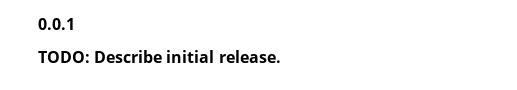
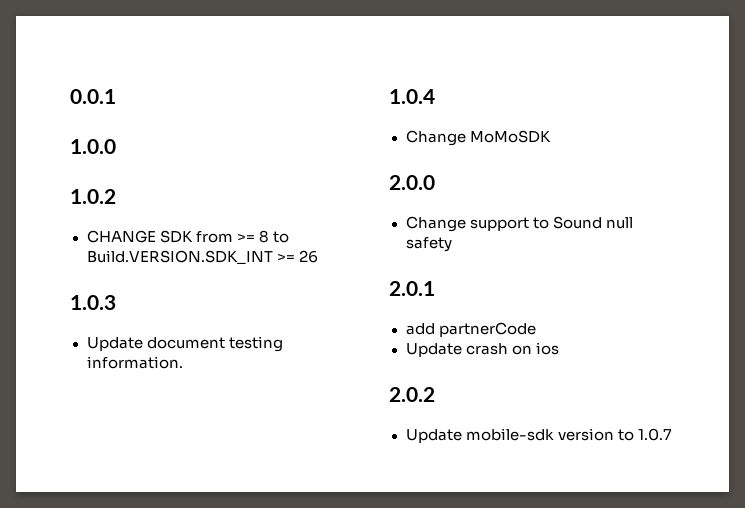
[38,50,281,63] TODO: Describe initial release. -> [70,139,116,154] [70,189,116,204] [86,230,289,243] [86,250,318,264] [70,295,116,310] [86,336,283,352] [86,356,183,369] [389,89,435,104] [405,130,551,146] [389,175,435,190] [405,216,633,232] [405,237,452,252] [389,281,435,296] [405,322,536,337] [405,342,559,357] [389,387,435,402] [405,428,672,443] 1.0.0 // 1.0.2 // CHANGE SDK from >= 8 to Build.VERSION.SDK_INT >= 26 // 1.0.3 // Update document testing information. // 1.0.4 // Change MoMoSDK // 2.0.0 // Change support to Sound null safety // 2.0.1 // add partnerCode // Update crash on ios // 2.0.2 // Update mobile-sdk version to 1.0.7

